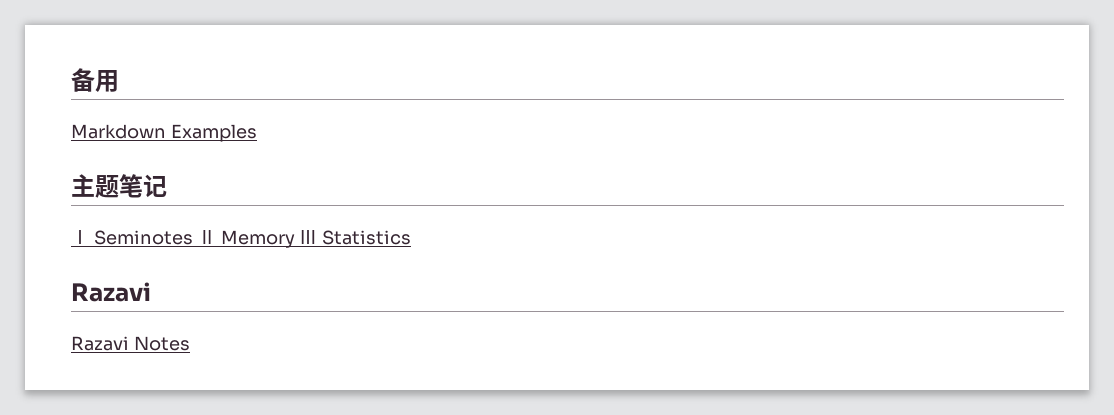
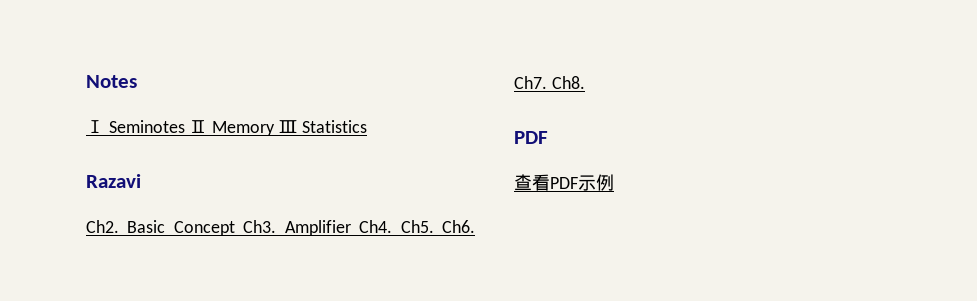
[71,68,119,92] [71,124,257,142] [71,174,167,198] 备用 // Markdown Examples // 主题笔记 -> [86,75,137,88] Notes
[71,336,190,351] Razavi Notes -> [86,220,476,236] [514,76,585,89] [514,131,548,144] [514,174,614,191] Ch2. Basic Concept Ch3. Amplifier Ch4. Ch5. Ch6. Ch7. Ch8. // PDF // 查看PDF示例

